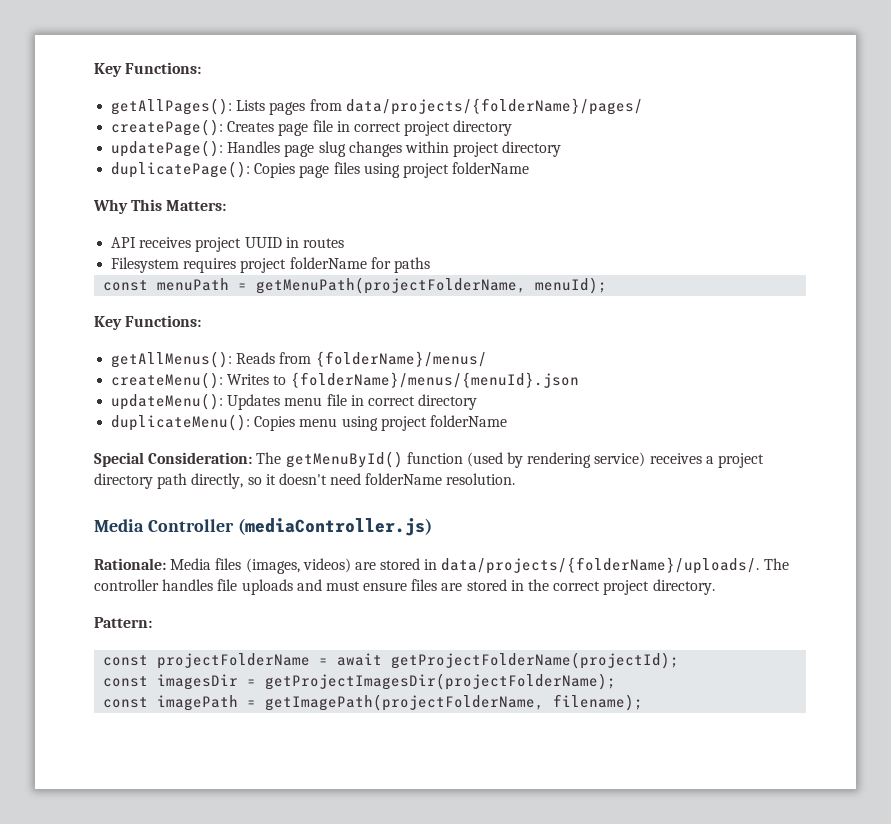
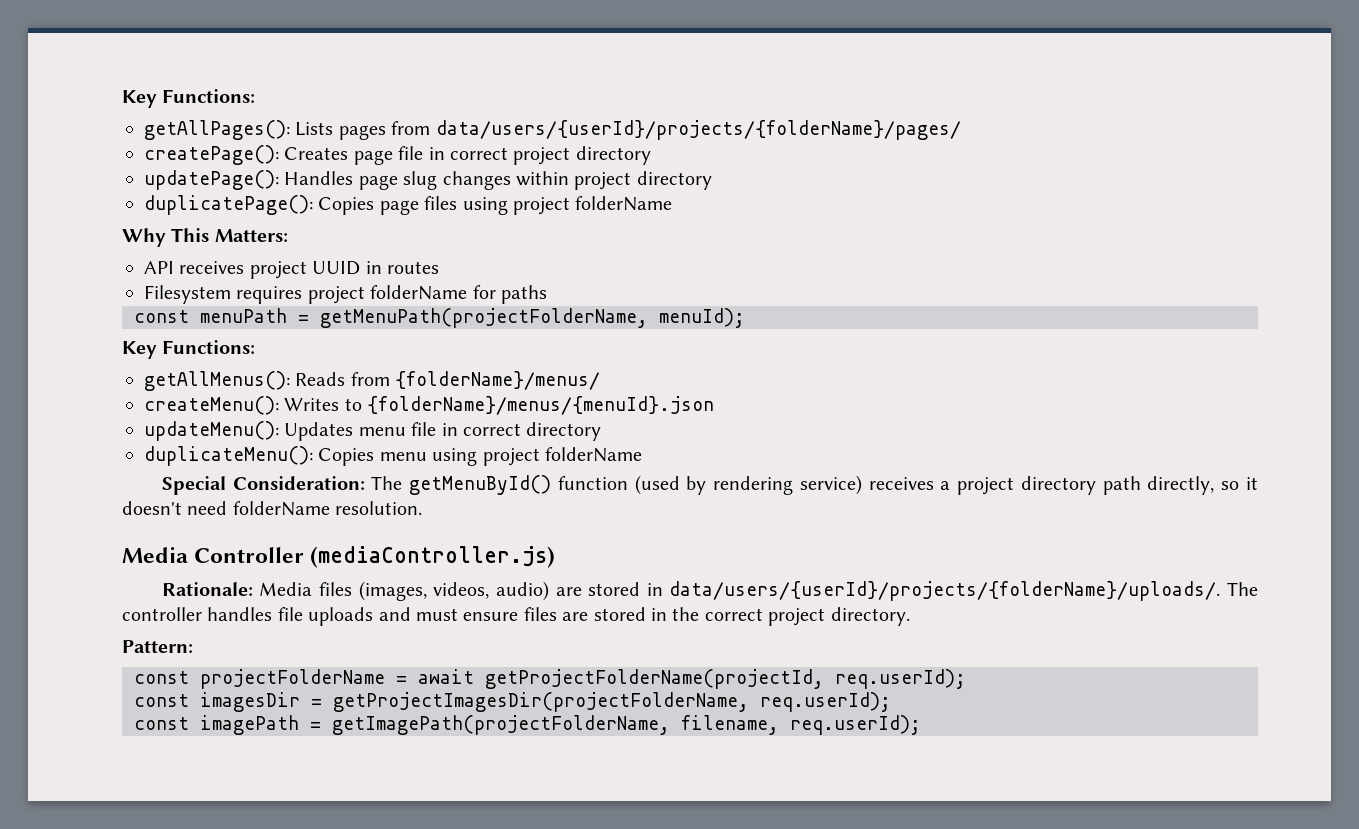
[345,98,643,115] data/projects/{folderName}/pages/ -> [435,120,961,140] data/users/{userId}/projects/{folderName}/pages/
[302,557,760,574] videos) are stored in data/projects/{folderName}/uploads/. -> [433,581,1221,601] videos, audio) are stored in data/users/{userId}/projects/{folderName}/uploads/.
[391,652,680,669] getProjectFolderName(projectId); -> [485,669,966,689] getProjectFolderName(projectId, req.userId);
[265,673,617,690] getProjectImagesDir(projectFolderName); -> [333,692,891,712] getProjectImagesDir(projectFolderName, req.userId);
[553,694,644,711] filename); -> [681,715,921,735] filename, req.userId);

